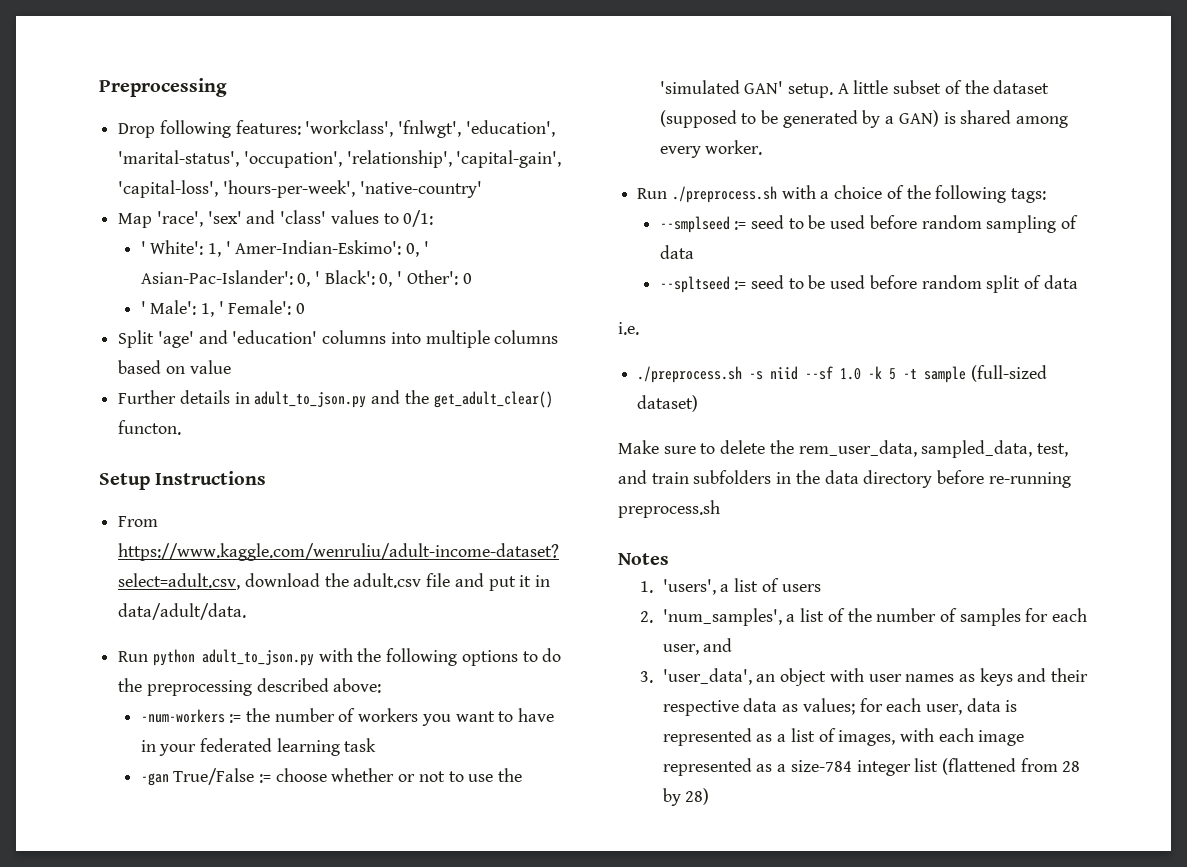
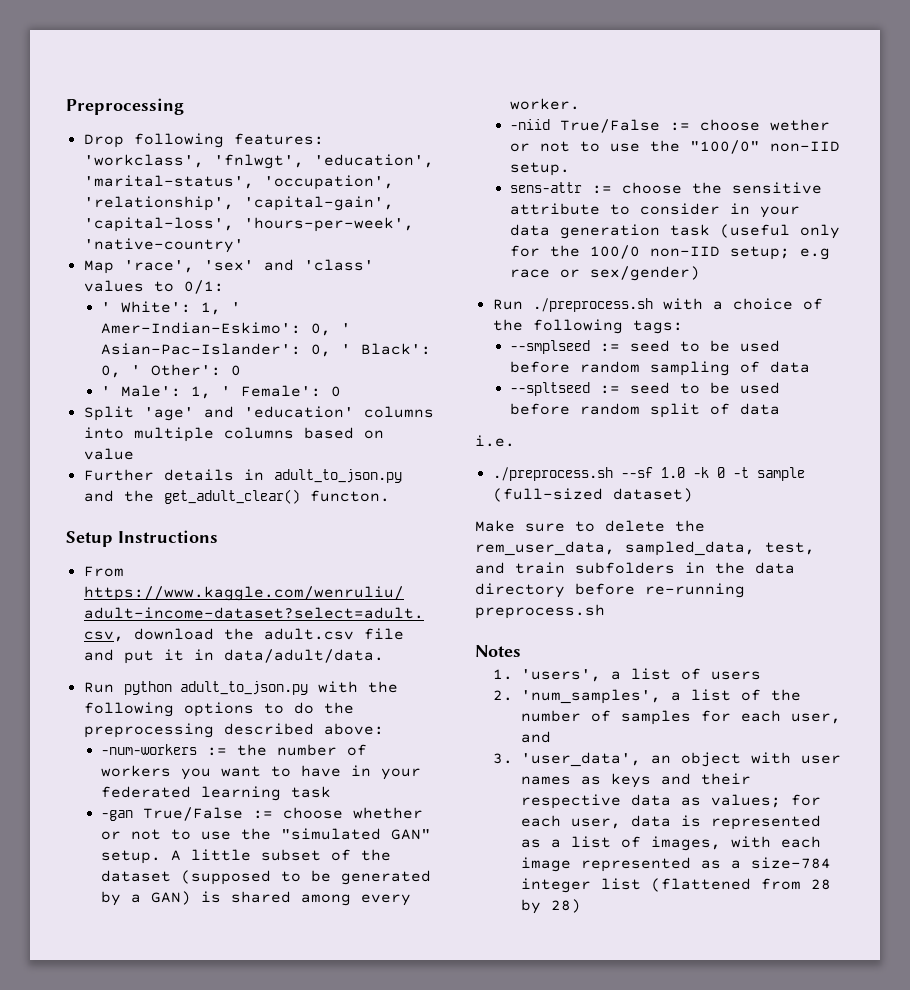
[659,80,784,94] 'simulated GAN' -> [281,828,432,840] "simulated GAN"
(763, 147) none -> [510,119,831,133] [510,140,841,154] [510,162,571,176] [510,182,823,194] [510,203,801,218] [510,224,841,239] [510,245,831,260] [510,266,701,281] // -niid True/False := choose wether or not to use the "100/0" non-IID setup. // sens-attr := choose the sensitive attribute to consider in your data generation task (useful only for the 100/0 non-IID setup; e.g race or sex/gender)
[749,366,799,380] -s niid -> (613, 474) none
[889,368,897,380] 5 -> [716,467,725,478] 0

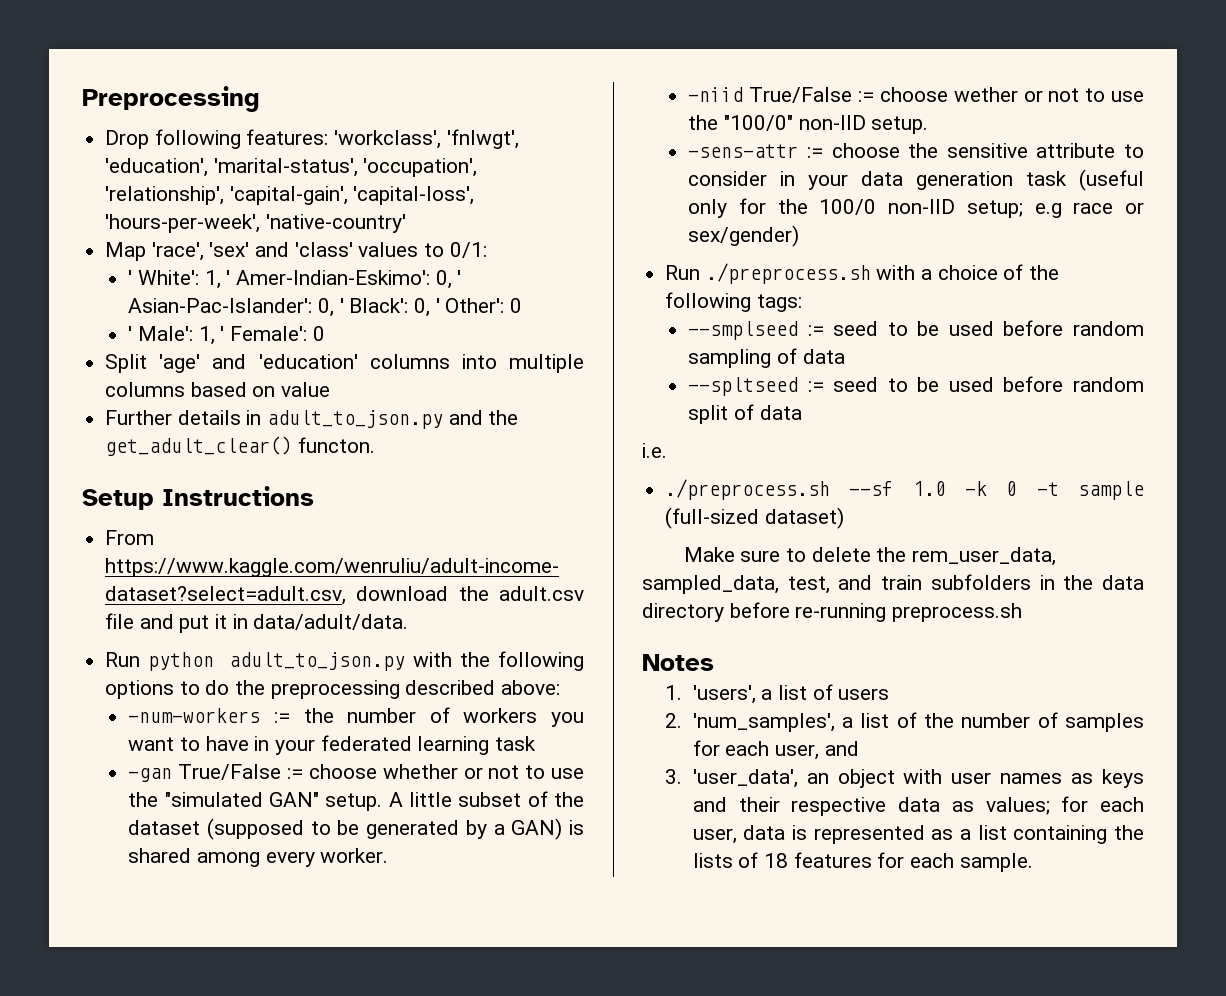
[510,182,583,193] sens-attr -> [688,144,799,158] -sens-attr
[620,836,821,851] [520,857,831,872] [520,878,831,893] [520,899,581,914] of images, with each image represented as a size-784 integer list (flattened from 28 by 28) -> [1013,825,1144,844] [692,852,1033,872] containing the lists of 18 features for each sample.

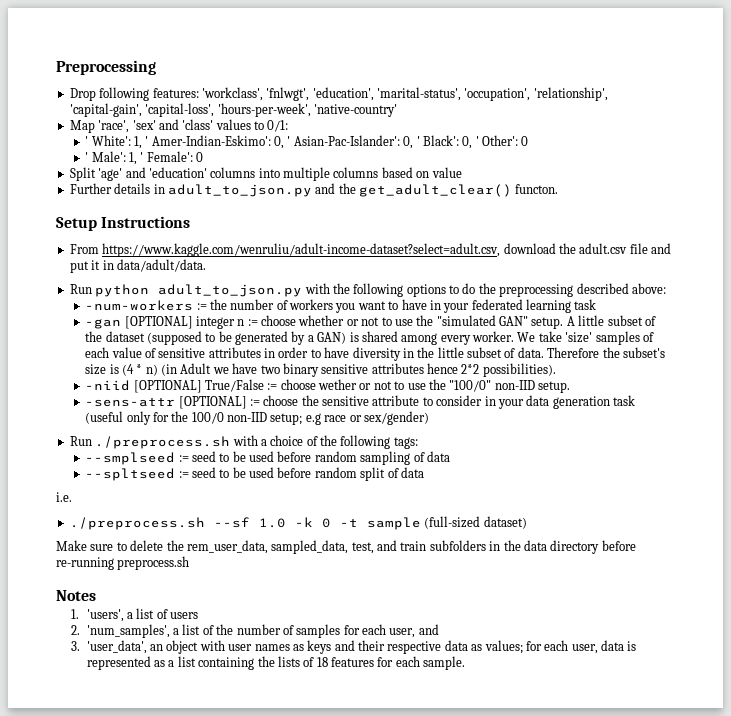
[178,764,282,780] True/False -> [124,316,245,329] [OPTIONAL] integer n
(389, 855) none -> [517,331,654,345] [85,347,665,361] [85,363,556,377] We take 'size' samples of each value of sensitive attributes in order to have diversity in the little subset of data. Therefore the subset's size is (4 * n) (in Adult we have two binary sensitive attributes hence 2*2 possibilities).
(744, 94) none -> [133,380,202,393] [OPTIONAL]
(799, 151) none -> [178,396,247,409] [OPTIONAL]

